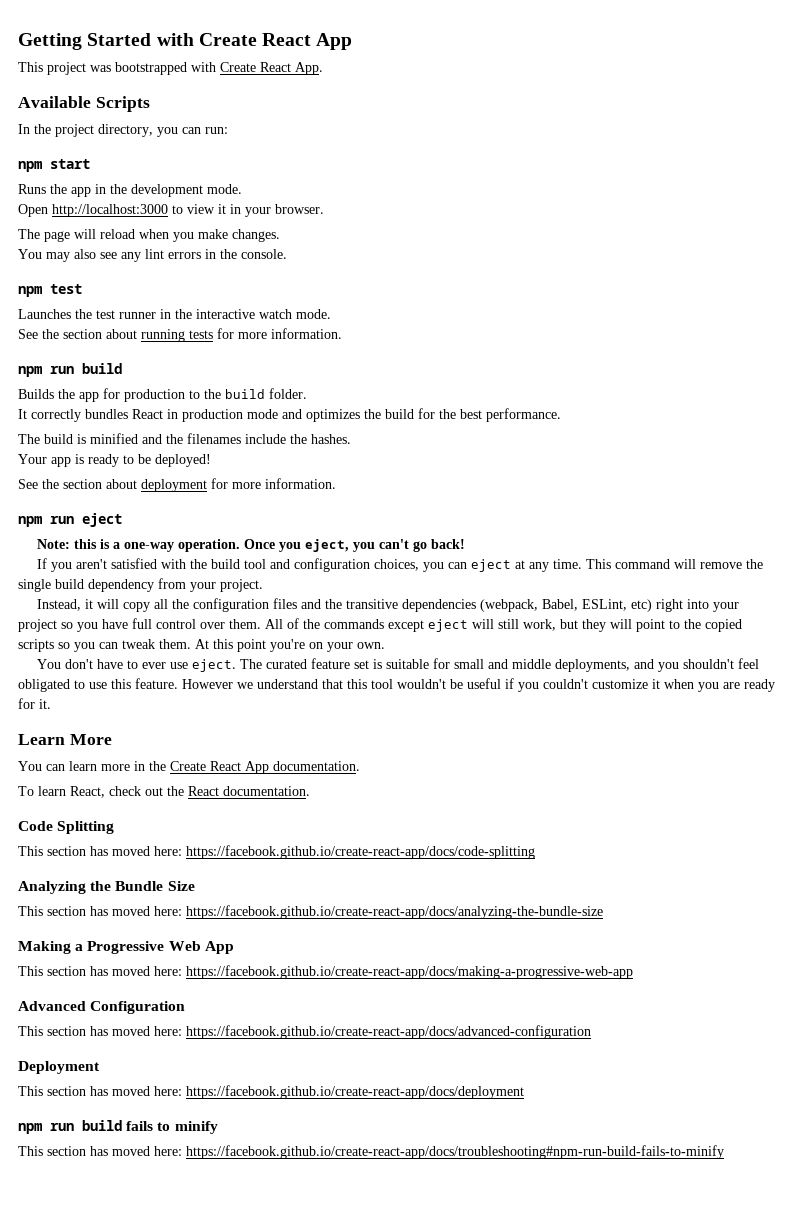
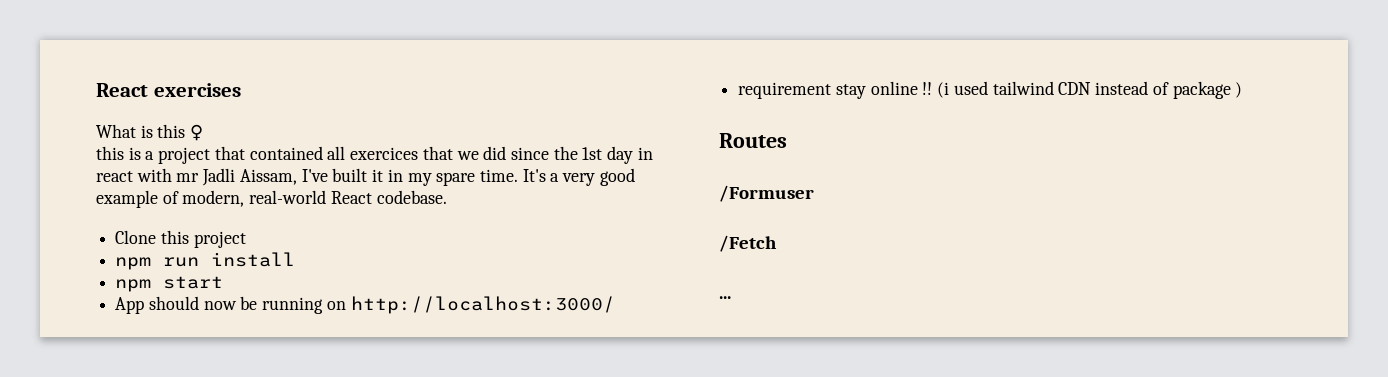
[18,33,353,50] [18,62,323,75] [18,96,150,112] [18,124,228,137] [18,159,90,172] [18,184,242,197] [18,204,324,217] [18,229,280,242] [18,249,287,262] [18,284,82,297] [18,309,331,319] [18,328,342,342] [18,363,122,377] [18,388,307,402] [18,408,561,422] [18,433,351,444] [18,454,211,467] [18,478,336,492] [18,513,122,527] [36,539,465,552] [36,558,763,572] [18,578,263,592] [36,598,739,612] [18,618,742,632] [18,639,385,652] [36,658,759,672] [18,678,775,692] [18,698,51,709] [18,734,112,745] [18,761,360,774] [18,786,310,798] [18,821,115,834] [18,845,535,859] [18,881,195,894] [18,905,603,919] [18,941,234,954] [18,965,633,979] [18,1001,186,1014] [18,1025,591,1039] [18,1061,100,1074] [18,1085,524,1099] [18,1120,218,1134] [18,1145,724,1159] Getting Started with Create React App // This project was bootstrapped with Create React App. // Available Scripts // In the project directory, you can run: // npm start // Runs the app in the development mode. // Open http://localhost:3000 to view it in your browser. // The page will reload when you make changes. // You may also see any lint errors in the console. // npm test // Launches the test runner in the interactive watch mode. // See the section about running tests for more information. // npm run build // Builds the app for production to the build folder. // It correctly bundles React in production mode and optimizes the build for the best performance. // The build is minified and the filenames include the hashes. // Your app is ready to be deployed! // See the section about deployment for more information. // npm run eject // Note: this is a one-way operation. Once you eject, you can't go back! // If you aren't satisfied with the build tool and configuration choices, you can eject at any time. This command will remove the single build dependency from your project. // Instead, it will copy all the configuration files and the transitive dependencies (webpack, Babel, ESLint, etc) right into your project so you have full control over them. All of the commands except eject will still work, but they will point to the copied scripts so you can tweak them. At this point you're on your own. // You don't have to ever use eject. The curated feature set is suitable for small and middle deployments, and you shouldn't feel obligated to use this feature. However we understand that this tool wouldn't be useful if you couldn't customize it when you are ready for it. // Learn More // You can learn more in the Create React App documentation. // To learn React, check out the React documentation. // Code Splitting // This section has moved here: https://facebook.github.io/create-react-app/docs/code-splitting // Analyzing the Bundle Size // This section has moved here: https://facebook.github.io/create-react-app/docs/analyzing-the-bundle-size // Making a Progressive Web App // This section has moved here: https://facebook.github.io/create-react-app/docs/making-a-progressive-web-app // Advanced Configuration // This section has moved here: https://facebook.github.io/create-react-app/docs/advanced-configuration // Deployment // This section has moved here: https://facebook.github.io/create-react-app/docs/deployment // npm run build fails to minify // This section has moved here: https://facebook.github.io/create-react-app/docs/troubleshooting#npm-run-build-fails-to-minify -> [96,83,241,97] [96,124,204,141] [96,146,653,164] [96,168,635,186] [96,190,447,208] [115,230,246,248] [115,252,296,270] [115,276,224,292] [115,296,615,314] [738,81,1243,99] [719,133,787,148] [719,185,814,202] [719,235,777,252] [719,296,731,299] React exercises // What is this ♀ // this is a project that contained all exercices that we did since the 1st day in react with mr Jadli Aissam, I've built it in my spare time. It's a very good example of modern, real-world React codebase. // Clone this project // npm run install // npm start // App should now be running on http://localhost:3000/ // requirement stay online !! (i used tailwind CDN instead of package ) // Routes // /Formuser // /Fetch // ...

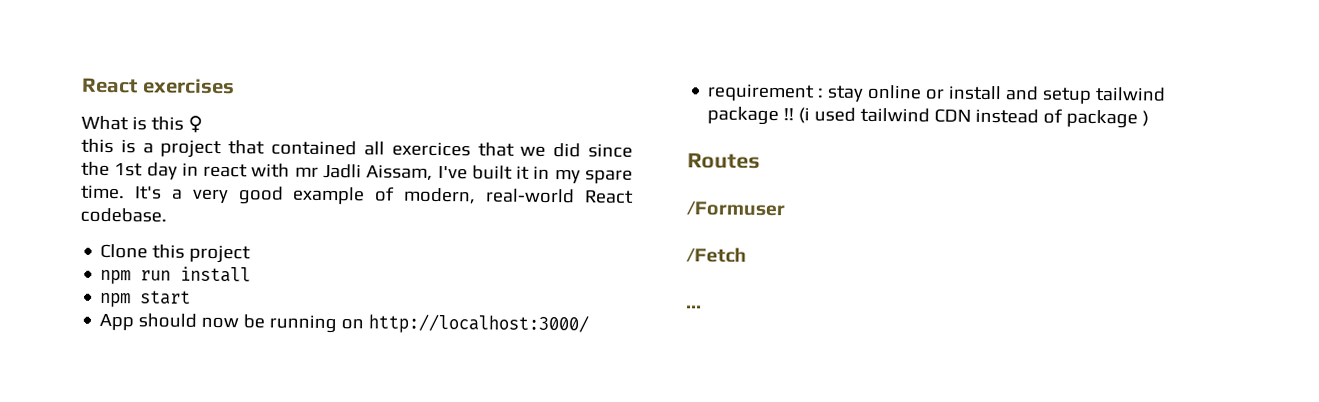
(832, 90) none -> [817,88,825,98] :
(918, 88) none -> [925,85,1167,104] [707,106,780,126] or install and setup tailwind package

